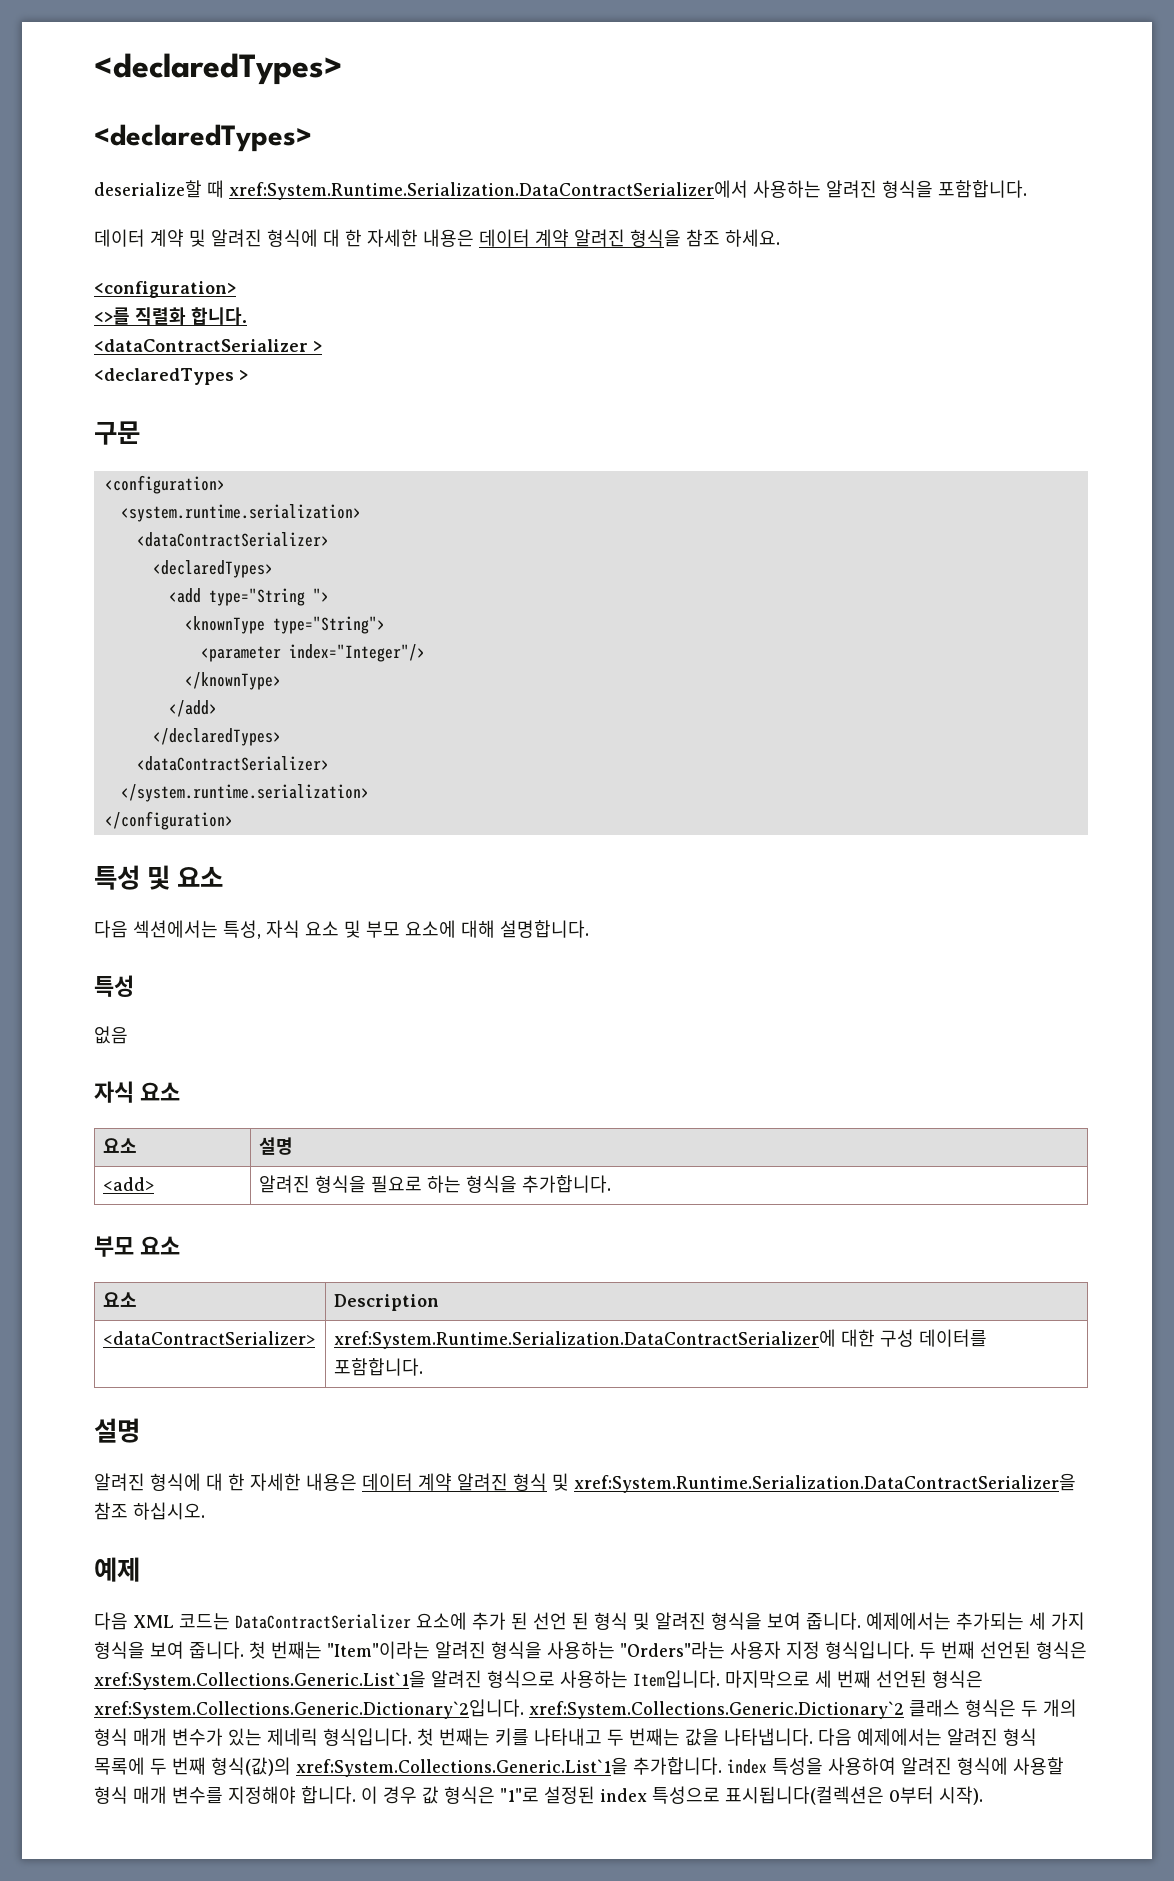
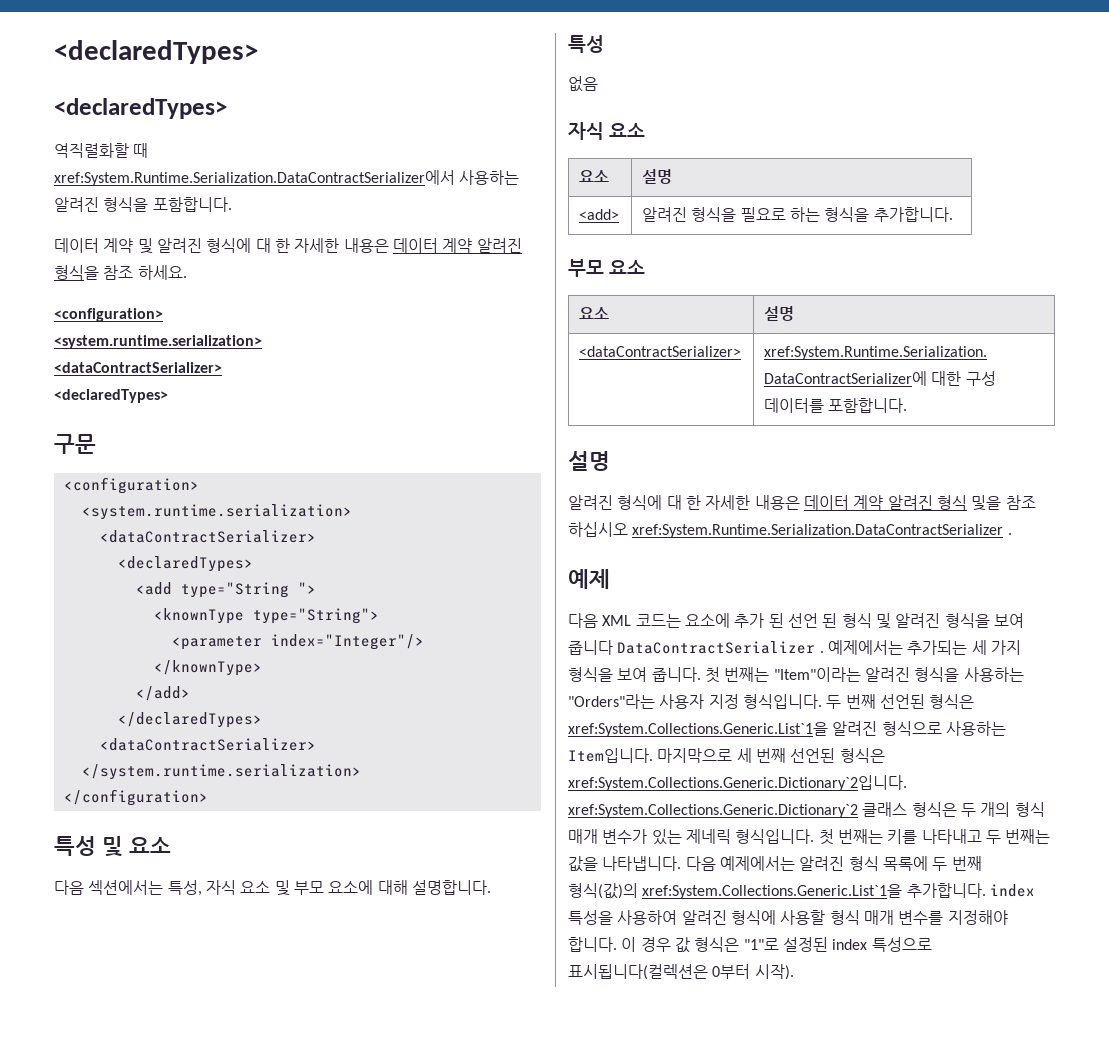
[94,180,202,198] deserialize할 -> [54,143,129,158] 역직렬화할
[94,307,247,325] [94,339,322,352] [94,368,248,385] <>를 직렬화 합니다. // <dataContractSerializer > // <declaredTypes > -> [54,335,262,349] [54,362,222,373] [54,389,168,403] <system.runtime.serialization> // <dataContractSerializer> // <declaredTypes>
[334,1294,440,1311] Description -> [764,306,795,321] 설명
[552,1473,1076,1493] [94,1502,205,1520] 및 xref:System.Runtime.Serialization.DataContractSerializer을 참조 하십시오. -> [971,495,1036,511] [568,522,1012,538] 및을 참조 하십시오 xref:System.Runtime.Serialization.DataContractSerializer .
[235,1614,411,1629] DataContractSerializer -> (681, 621) none
[806,1612,861,1630] 줍니다. -> [568,640,824,655] 줍니다 DataContractSerializer .

